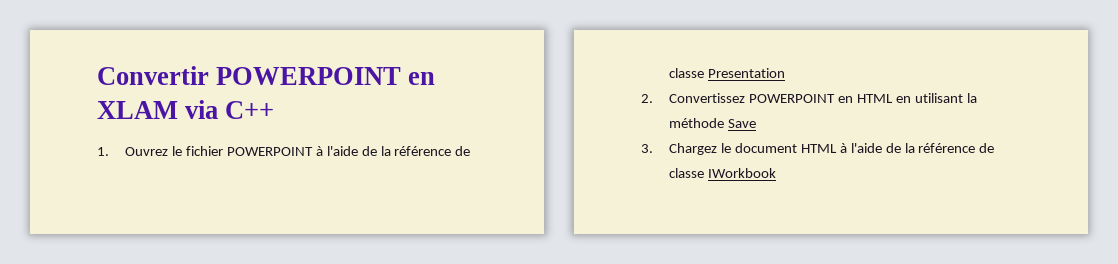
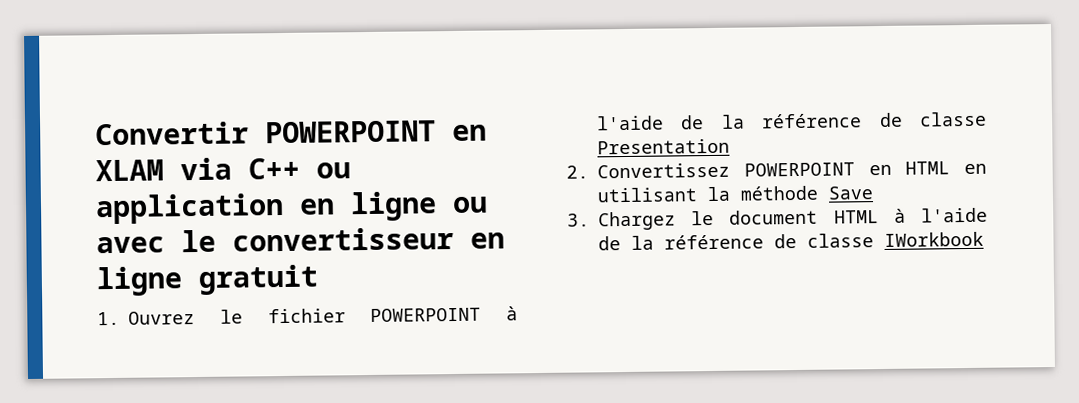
(275, 110) none -> [316,162,351,179] [95,191,488,225] [96,227,505,254] [96,264,319,297] ou application en ligne ou avec le convertisseur en ligne gratuit

